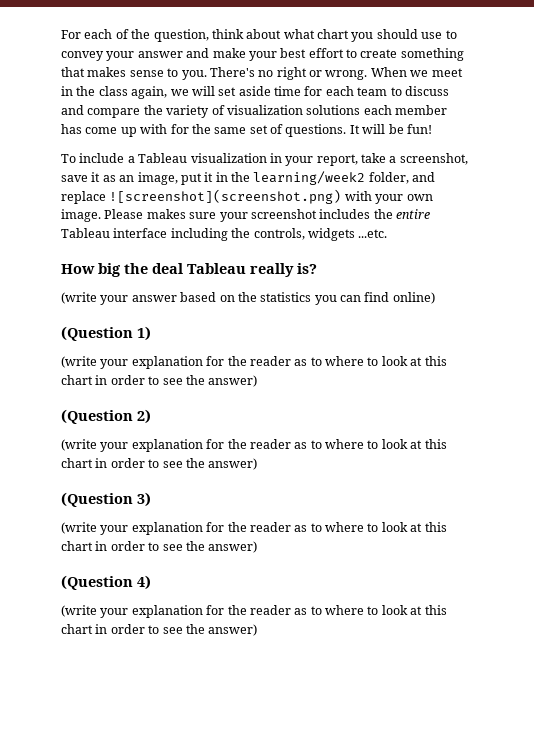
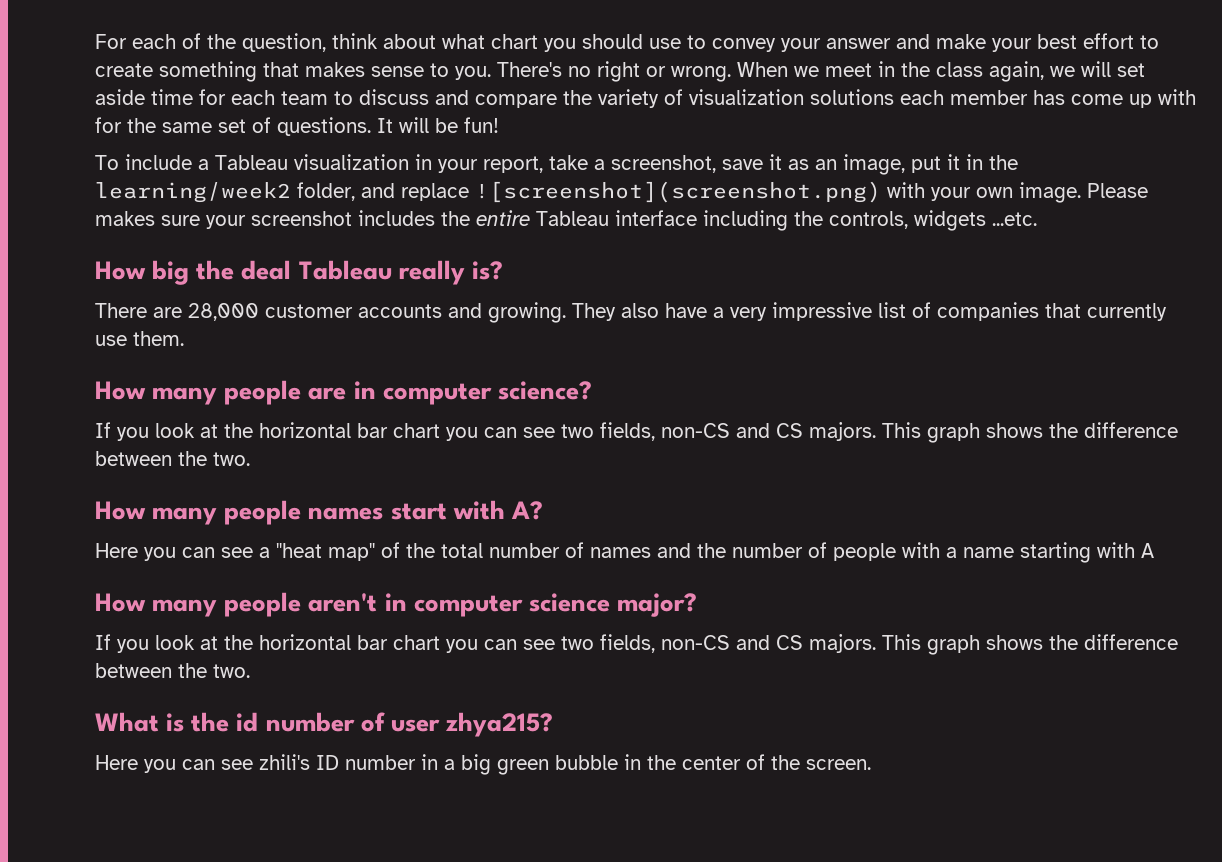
[61,292,435,305] [61,326,151,341] [61,356,447,369] [61,375,258,387] [61,409,151,424] [61,439,447,452] [61,458,258,470] [61,492,151,507] [61,522,447,535] [61,541,258,553] [61,575,151,590] [61,605,447,618] [61,624,258,636] (write your answer based on the statistics you can find online) // (Question 1) // (write your explanation for the reader as to where to look at this chart in order to see the answer) // (Question 2) // (write your explanation for the reader as to where to look at this chart in order to see the answer) // (Question 3) // (write your explanation for the reader as to where to look at this chart in order to see the answer) // (Question 4) // (write your explanation for the reader as to where to look at this chart in order to see the answer) -> [95,302,1167,323] [95,331,184,346] [95,380,592,405] [95,422,1178,443] [95,451,250,466] [95,500,543,525] [95,542,1154,563] [95,592,698,617] [95,634,1178,655] [95,663,250,678] [95,712,554,737] [95,754,871,775] There are 28,000 customer accounts and growing. They also have a very impressive list of companies that currently use them. // How many people are in computer science? // If you look at the horizontal bar chart you can see two fields, non-CS and CS majors. This graph shows the difference between the two. // How many people names start with A? // Here you can see a "heat map" of the total number of names and the number of people with a name starting with A // How many people aren't in computer science major? // If you look at the horizontal bar chart you can see two fields, non-CS and CS majors. This graph shows the difference between the two. // What is the id number of user zhya215? // Here you can see zhili's ID number in a big green bubble in the center of the screen.

